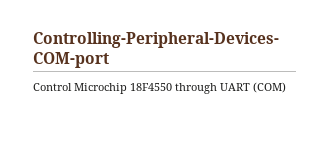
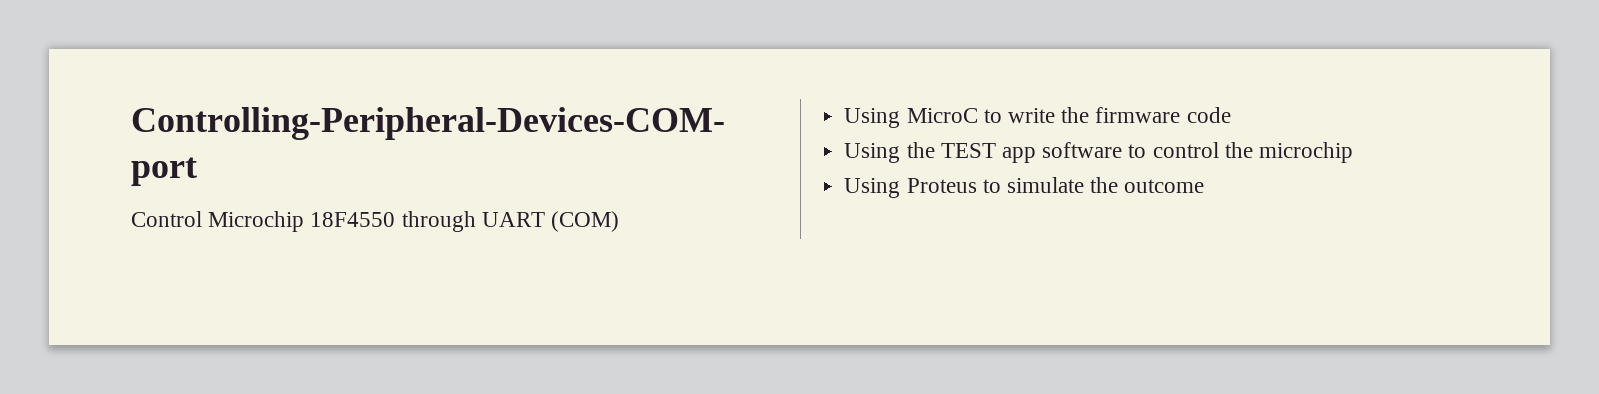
(286, 87) none -> [844,107,1231,128] [844,142,1353,163] [844,177,1205,198] // Using MicroC to write the firmware code // Using the TEST app software to control the microchip // Using Proteus to simulate the outcome

